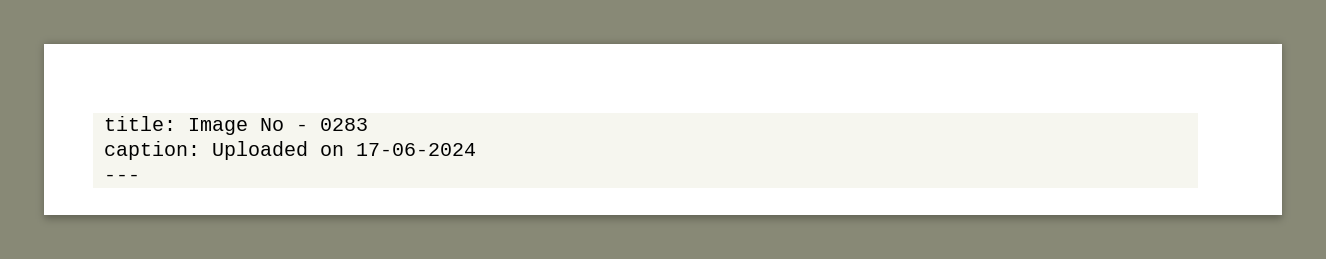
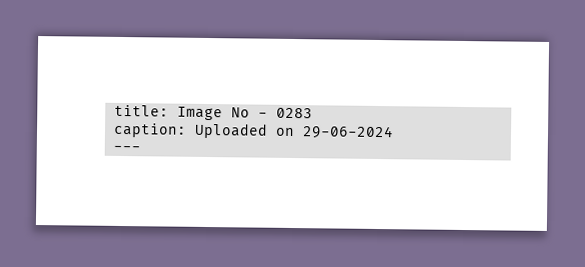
[356,143,477,156] 17-06-2024 -> [301,125,394,140] 29-06-2024

